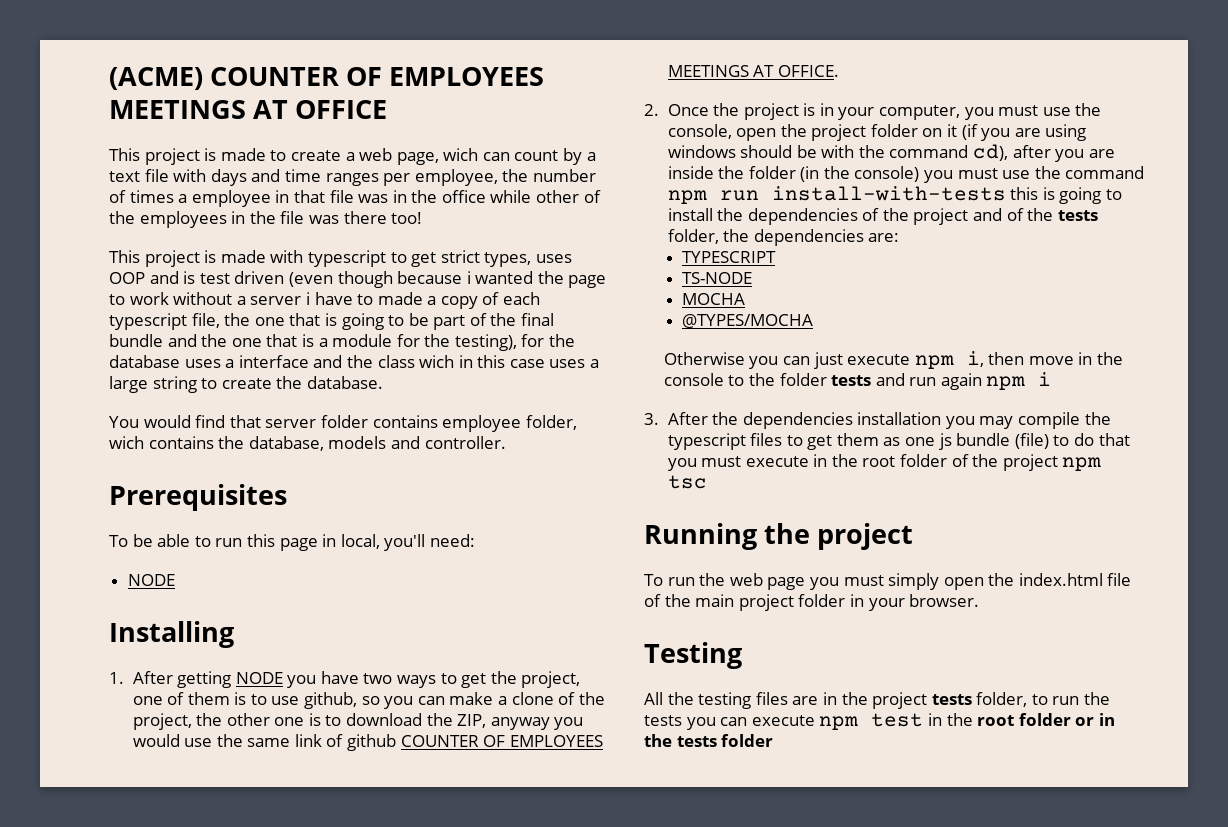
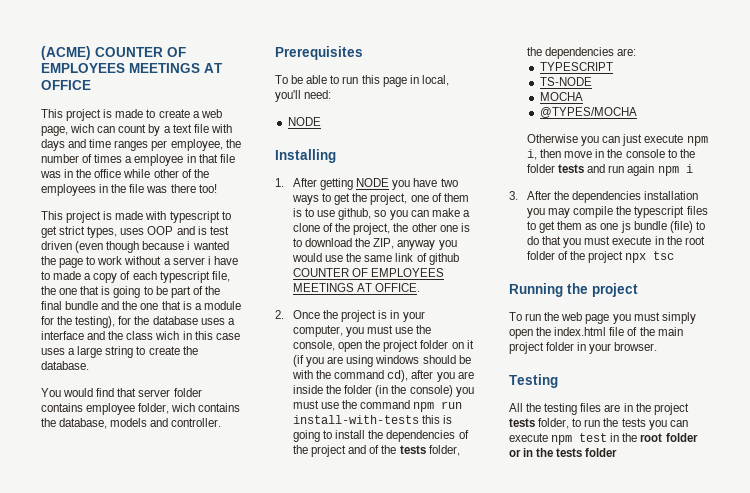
[1062,457,1102,471] npm -> [625,253,647,263] npx

